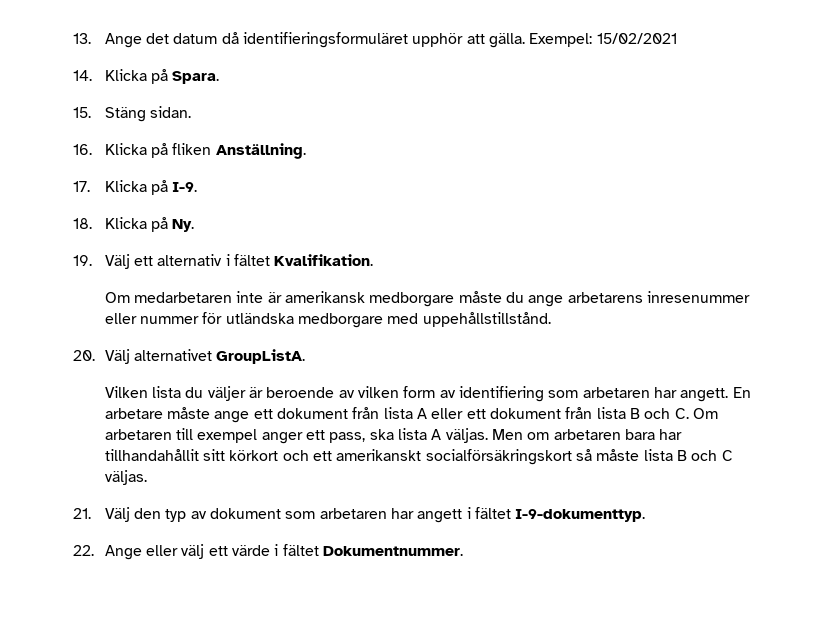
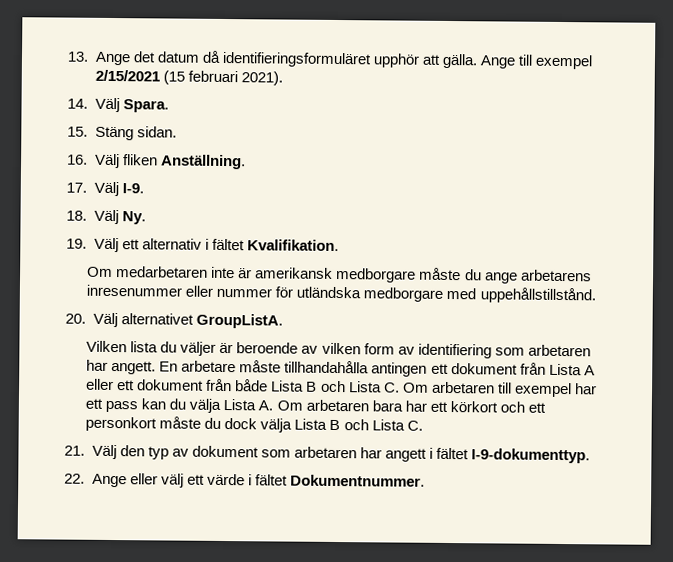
[529,33,677,47] Exempel: 15/02/2021 -> [479,54,594,70] [94,69,283,86] Ange till exempel 2/15/2021 (15 februari 2021).
[104,69,169,84] Klicka på -> [94,97,120,113] Välj
[104,143,169,158] Klicka på -> [93,153,120,169] Välj
[104,180,169,195] Klicka på -> [93,181,119,197] Välj
[104,217,169,232] Klicka på -> [93,209,119,225] Välj
[214,407,413,423] ange ett dokument från lista -> [284,360,582,377] tillhandahålla antingen ett dokument från Lista
[596,407,671,419] lista B och -> [235,379,382,393] både Lista B och Lista
[261,428,550,444] anger ett pass, ska lista A väljas. Men om -> [574,383,597,395] [85,398,303,413] har ett pass kan du välja Lista A. Om
[104,449,226,461] tillhandahållit sitt -> [429,401,448,412] ett
[336,449,733,465] [104,470,147,485] amerikanskt socialförsäkringskort så måste lista B och C väljas. -> [85,416,423,433] personkort måste du dock välja Lista B och Lista C.

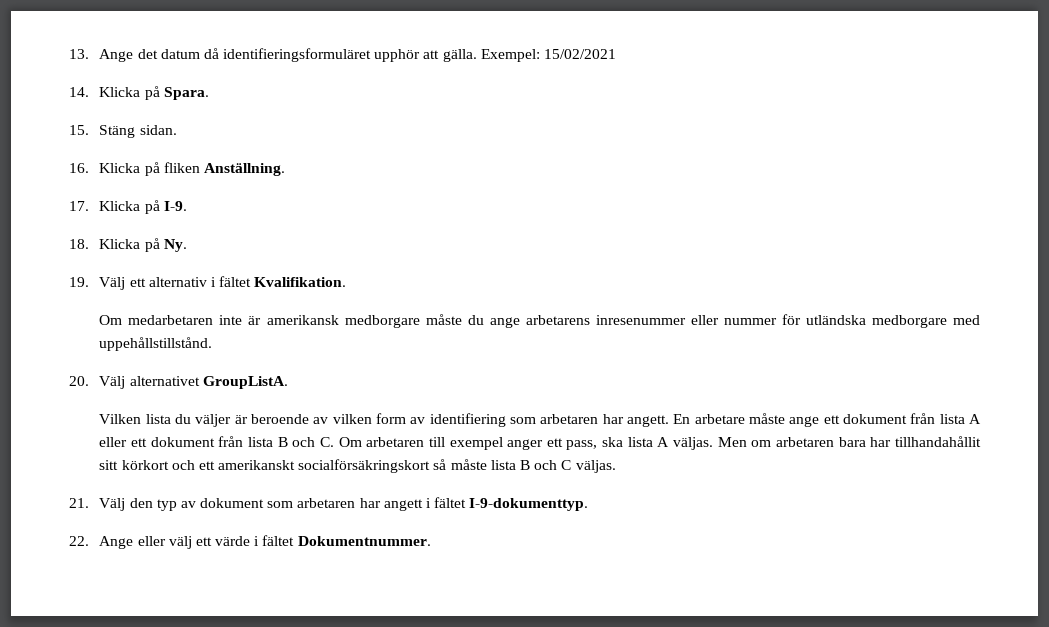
[479,54,594,70] [94,69,283,86] Ange till exempel 2/15/2021 (15 februari 2021). -> [480,49,617,62] Exempel: 15/02/2021
[94,97,120,113] Välj -> [99,86,160,100] Klicka på
[93,153,120,169] Välj -> [99,162,160,176] Klicka på
[93,181,119,197] Välj -> [99,200,160,214] Klicka på
[93,209,119,225] Välj -> [99,238,160,252] Klicka på
[284,360,582,377] tillhandahålla antingen ett dokument från Lista -> [789,413,965,427] ange ett dokument från lista
[235,379,382,393] både Lista B och Lista -> [247,437,316,447] lista B och
[574,383,597,395] [85,398,303,413] har ett pass kan du välja Lista A. Om -> [507,437,772,450] anger ett pass, ska lista A väljas. Men om
[429,401,448,412] ett -> [894,436,981,447] [99,460,119,470] tillhandahållit sitt
[85,416,423,433] personkort måste du dock välja Lista B och Lista C. -> [218,459,616,473] amerikanskt socialförsäkringskort så måste lista B och C väljas.

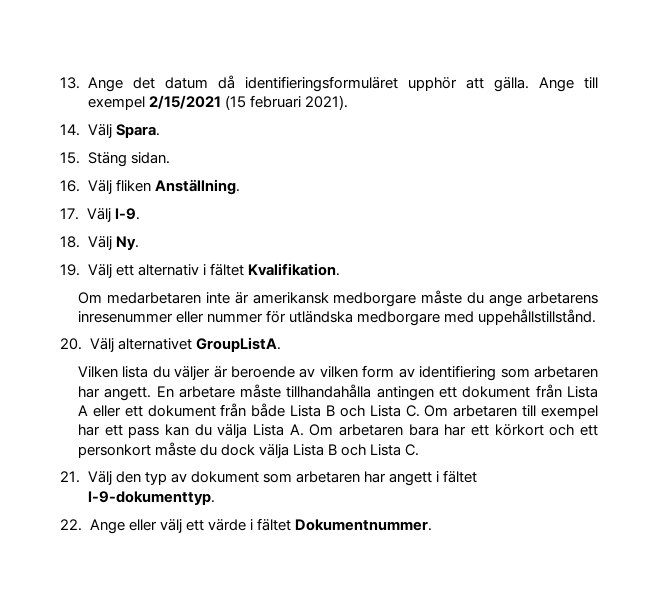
[480,49,617,62] Exempel: 15/02/2021 -> [538,77,598,92] [87,95,348,110] Ange till exempel 2/15/2021 (15 februari 2021).
[99,86,160,100] Klicka på -> [87,124,112,138] Välj
[99,162,160,176] Klicka på -> [87,180,112,194] Välj
[99,200,160,214] Klicka på -> [86,208,111,222] Välj
[99,238,160,252] Klicka på -> [87,236,112,250] Välj
[789,413,965,427] ange ett dokument från lista -> [286,384,599,401] tillhandahålla antingen ett dokument från Lista
[247,437,316,447] lista B och -> [251,403,401,417] både Lista B och Lista
[507,437,772,450] anger ett pass, ska lista A väljas. Men om -> [77,424,334,438] har ett pass kan du välja Lista A. Om
[894,436,981,447] [99,460,119,470] tillhandahållit sitt -> [470,425,489,436] ett
[218,459,616,473] amerikanskt socialförsäkringskort så måste lista B och C väljas. -> [77,442,420,458] personkort måste du dock välja Lista B och Lista C.

